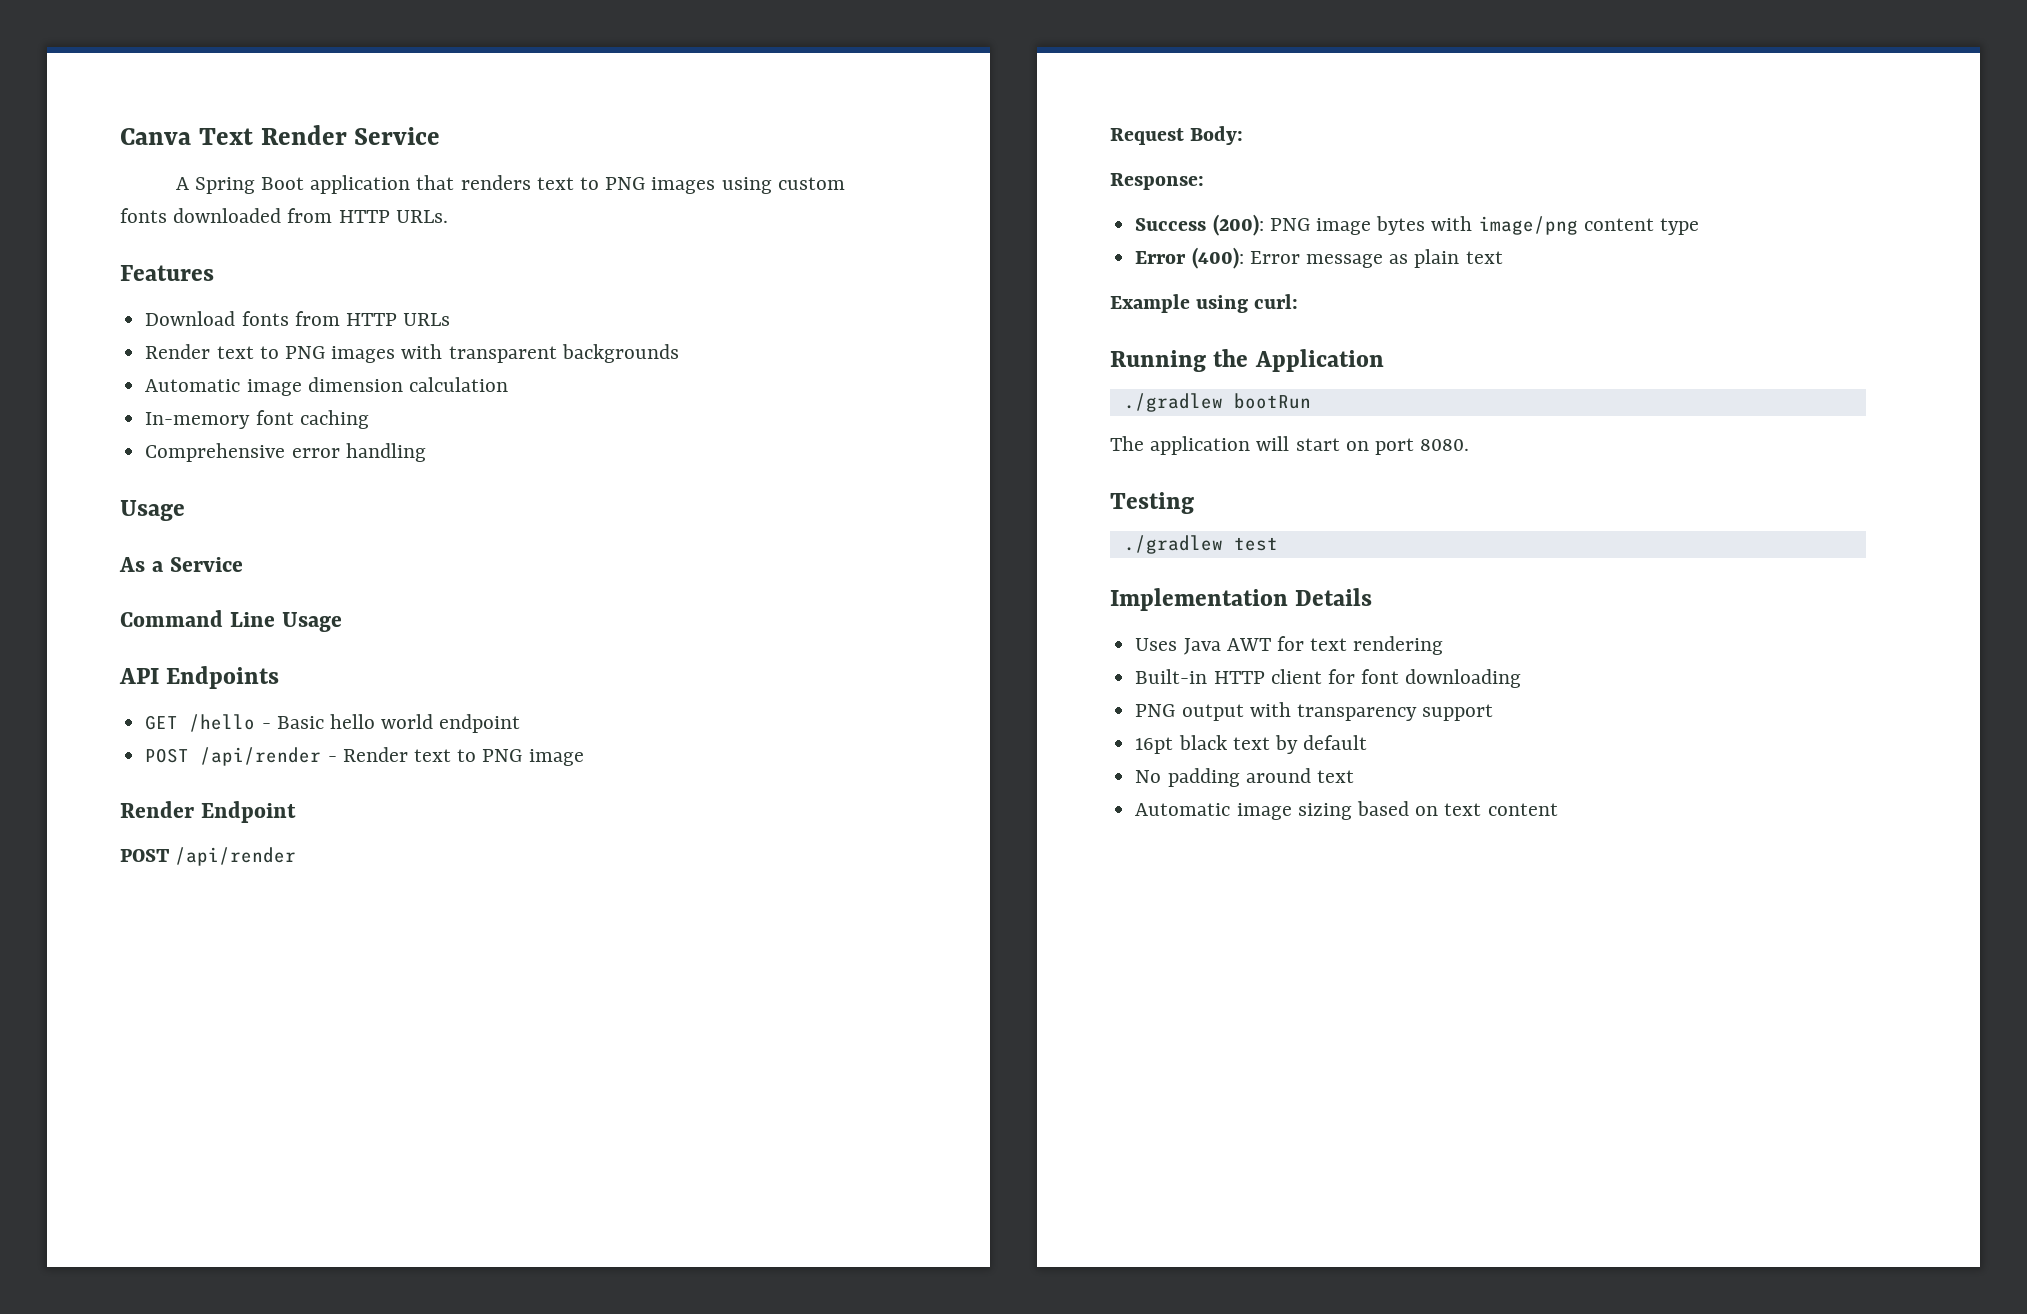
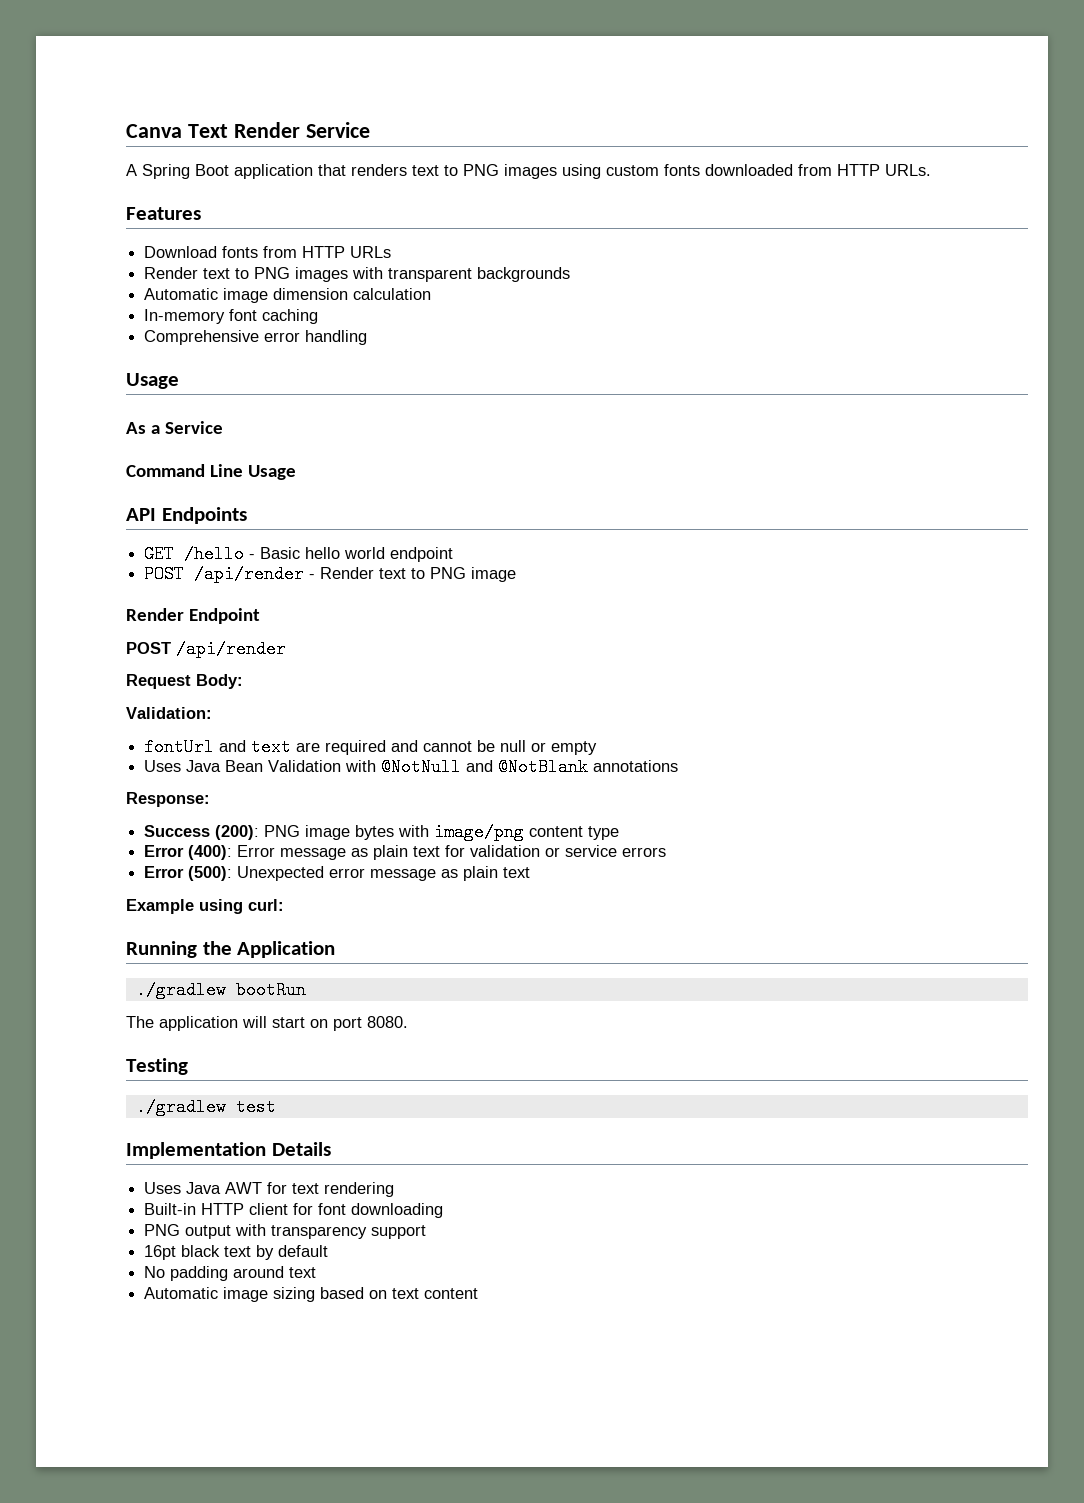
(1244, 135) none -> [126,707,212,719] [144,738,598,756] [144,758,679,776] // Validation: // fontUrl and text are required and cannot be null or empty // Uses Java Bean Validation with @NotNull and @NotBlank annotations
(1503, 257) none -> [445,845,667,857] [144,866,531,881] for validation or service errors // Error (500): Unexpected error message as plain text

